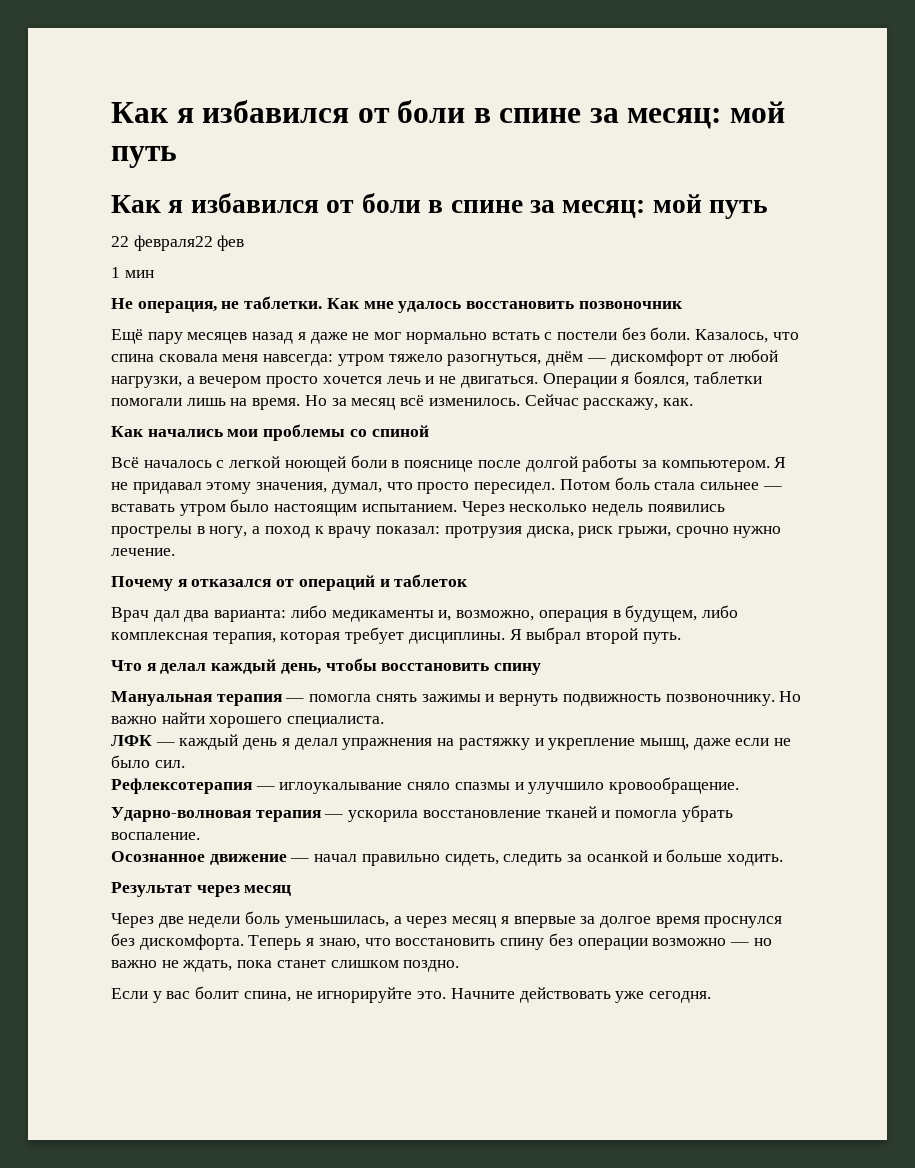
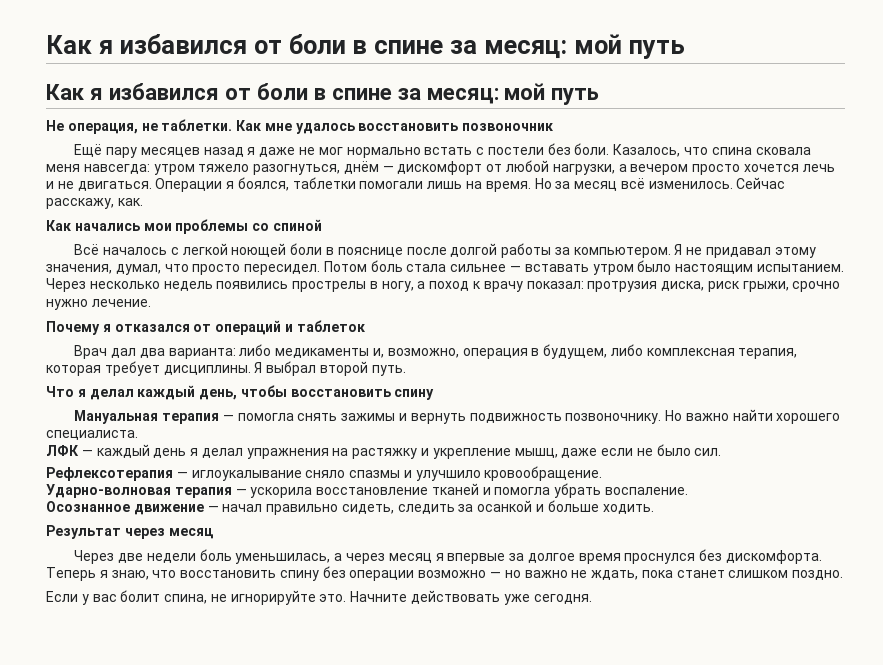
[111,235,245,251] [111,267,154,278] // 22 февраля22 фев // 1 мин -> (600, 96) none

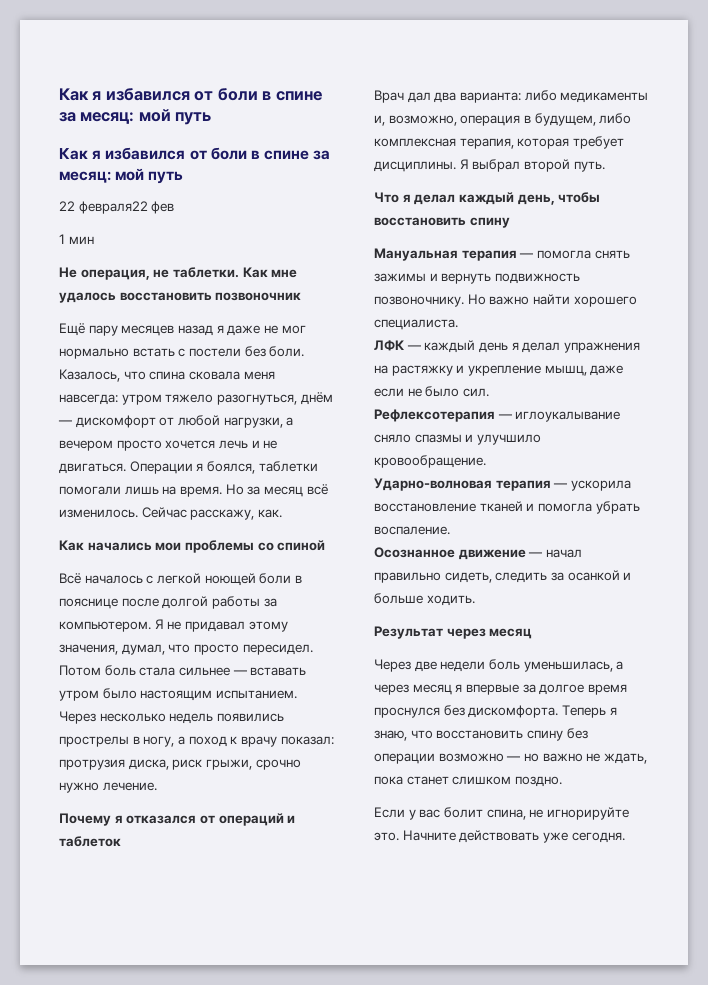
(600, 96) none -> [59,201,175,214] [59,234,94,244] // 22 февраля22 фев // 1 мин

